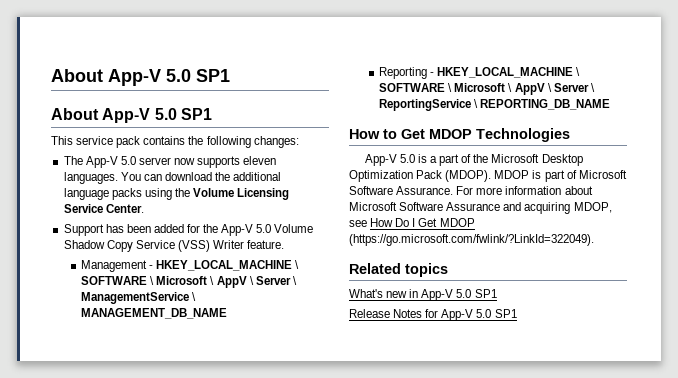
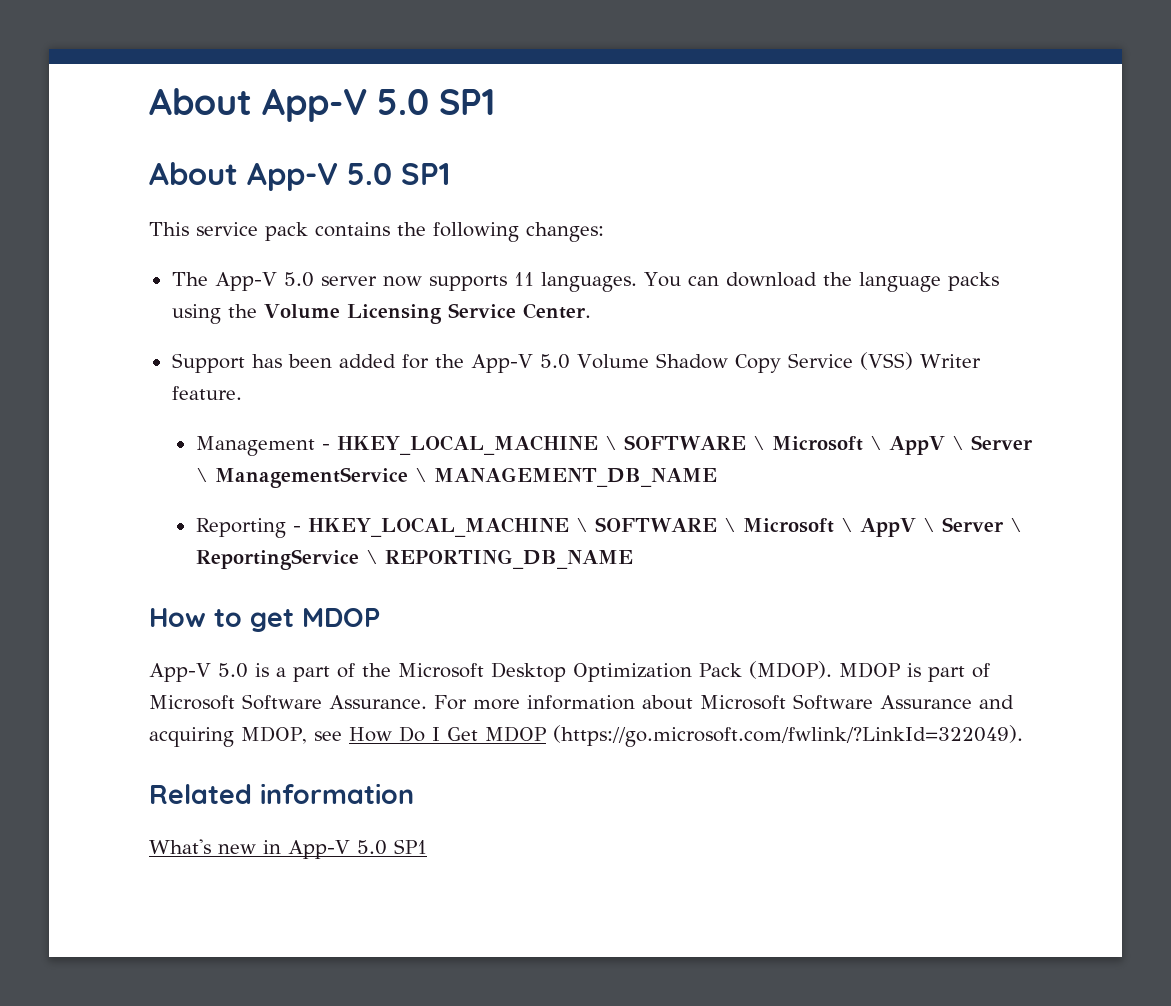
[243,156,277,165] eleven -> [513,272,534,286] 11
[233,172,282,181] additional -> (852, 279) none
[401,128,570,142] Get MDOP Technologies -> [250,608,380,632] get MDOP
[405,263,448,277] topics -> [260,783,414,804] information
[349,309,517,321] // Release Notes for App-V 5.0 SP1 -> (427, 846) none

